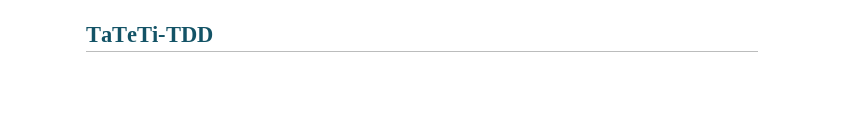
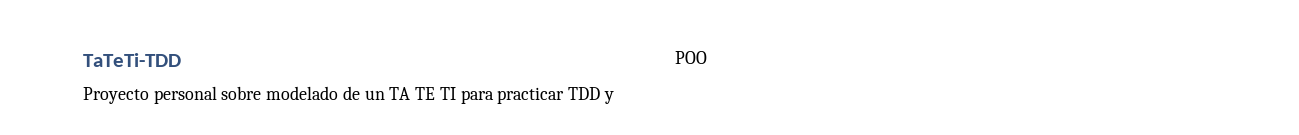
(213, 34) none -> [83,86,614,104] [675,51,707,64] // Proyecto personal sobre modelado de un TA TE TI para practicar TDD y POO

